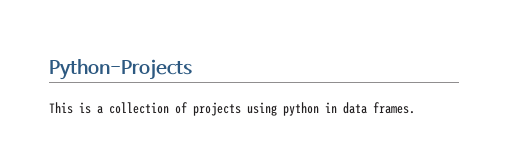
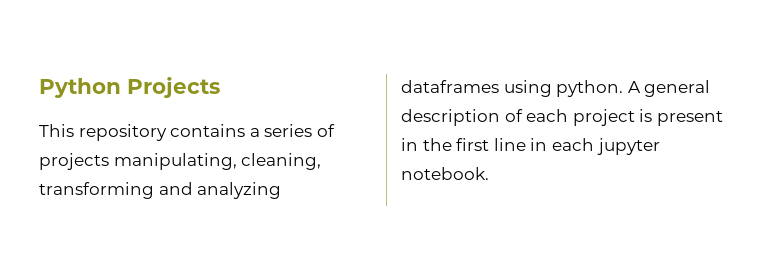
[49,59,192,80] Python-Projects -> [39,77,220,98] Python Projects
[79,102,415,116] is a collection of projects using python in data frames. -> [78,124,335,141] [39,153,322,170] [39,182,282,199] [401,80,711,97] [401,109,723,126] [401,138,660,155] [401,167,489,180] repository contains a series of projects manipulating, cleaning, transforming and analyzing dataframes using python. A general description of each project is present in the first line in each jupyter notebook.

